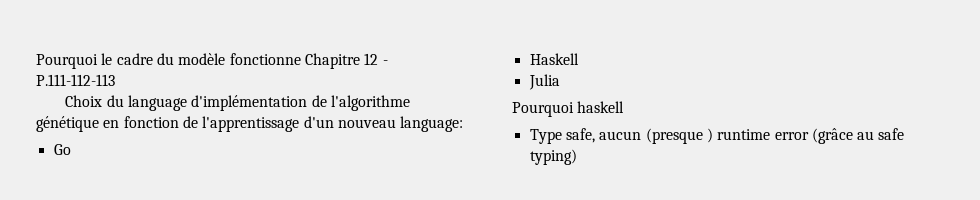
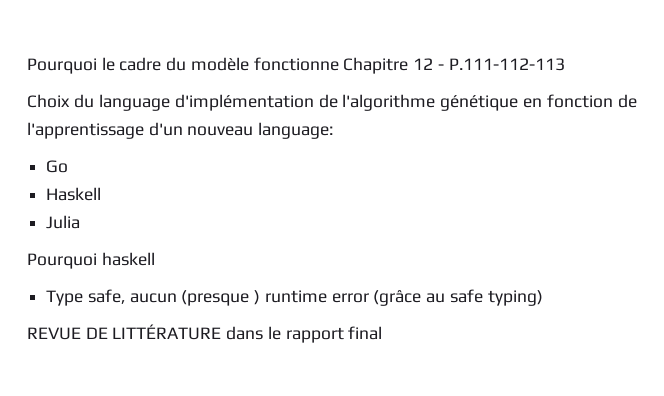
(577, 157) none -> [27,324,383,343] // REVUE DE LITTÉRATURE dans le rapport final

